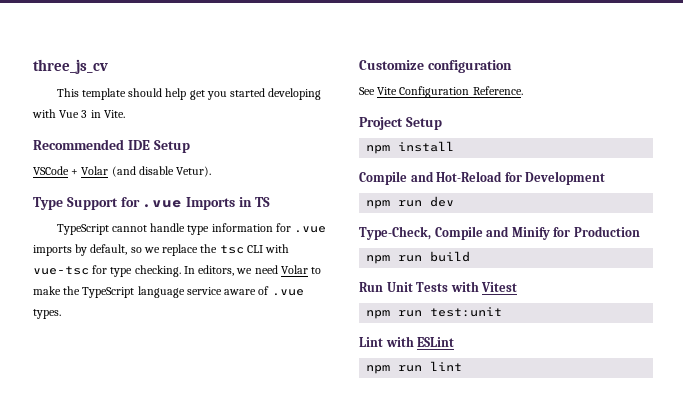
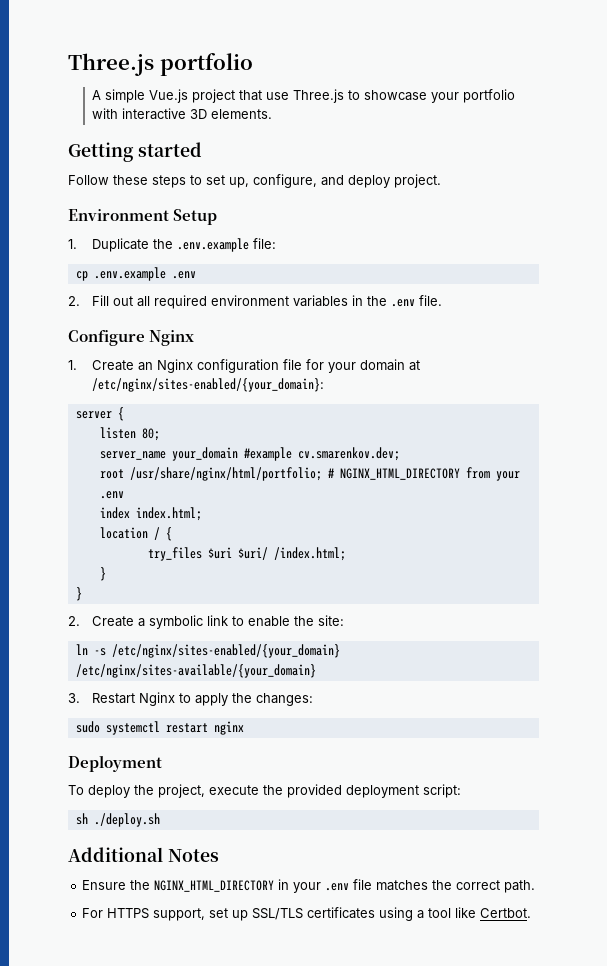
[33,59,108,74] [56,88,322,100] [32,109,125,118] [33,139,190,153] [33,166,212,177] [33,197,270,210] [56,223,326,235] [33,244,290,256] [33,265,322,277] [33,286,304,298] [33,309,61,319] [359,60,512,73] [359,86,523,98] [359,117,442,130] [366,141,455,154] [359,171,606,185] [366,196,455,209] [359,226,640,240] [366,251,471,264] [359,281,518,292] [366,307,503,319] [359,336,455,347] [366,361,463,374] three_js_cv // This template should help get you started developing with Vue 3 in Vite. // Recommended IDE Setup // VSCode + Volar (and disable Vetur). // Type Support for .vue Imports in TS // TypeScript cannot handle type information for .vue imports by default, so we replace the tsc CLI with vue-tsc for type checking. In editors, we need Volar to make the TypeScript language service aware of .vue types. // Customize configuration // See Vite Configuration Reference. // Project Setup // npm install // Compile and Hot-Reload for Development // npm run dev // Type-Check, Compile and Minify for Production // npm run build // Run Unit Tests with Vitest // npm run test:unit // Lint with ESLint // npm run lint -> [68,53,253,76] [91,89,515,103] [91,108,272,120] [68,142,202,162] [68,174,441,188] [68,209,218,225] [68,238,276,252] [75,267,196,281] [68,295,442,309] [68,330,195,346] [68,359,420,373] [91,378,324,392] [75,407,124,421] [99,427,160,441] [99,447,400,461] [99,467,520,481] [99,491,124,499] [99,507,202,521] [99,527,172,541] [147,547,346,561] [99,567,106,581] [75,587,82,601] [68,615,344,629] [75,644,340,658] [75,664,316,678] [68,692,313,706] [75,721,244,735] [68,755,162,772] [68,784,461,798] [75,813,160,827] [68,847,219,862] [82,879,536,893] [82,907,532,921] Three.js portfolio // A simple Vue.js project that use Three.js to showcase your portfolio with interactive 3D elements. // Getting started // Follow these steps to set up, configure, and deploy project. // Environment Setup // 1. Duplicate the .env.example file: // cp .env.example .env // 2. Fill out all required environment variables in the .env file. // Configure Nginx // 1. Create an Nginx configuration file for your domain at /etc/nginx/sites-enabled/{your_domain}: // server { // listen 80; // server_name your_domain #example cv.smarenkov.dev; // root /usr/share/nginx/html/portfolio; # NGINX_HTML_DIRECTORY from your .env // index index.html; // location / { // try_files $uri $uri/ /index.html; // } // } // 2. Create a symbolic link to enable the site: // ln -s /etc/nginx/sites-enabled/{your_domain} /etc/nginx/sites-available/{your_domain} // 3. Restart Nginx to apply the changes: // sudo systemctl restart nginx // Deployment // To deploy the project, execute the provided deployment script: // sh ./deploy.sh // Additional Notes // Ensure the NGINX_HTML_DIRECTORY in your .env file matches the correct path. // For HTTPS support, set up SSL/TLS certificates using a tool like Certbot.

